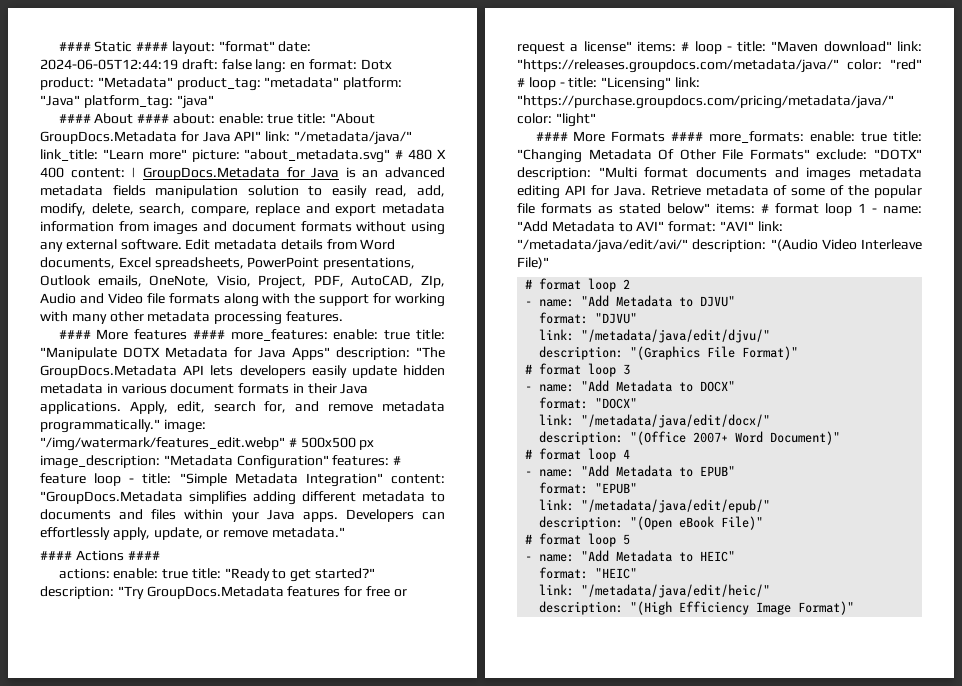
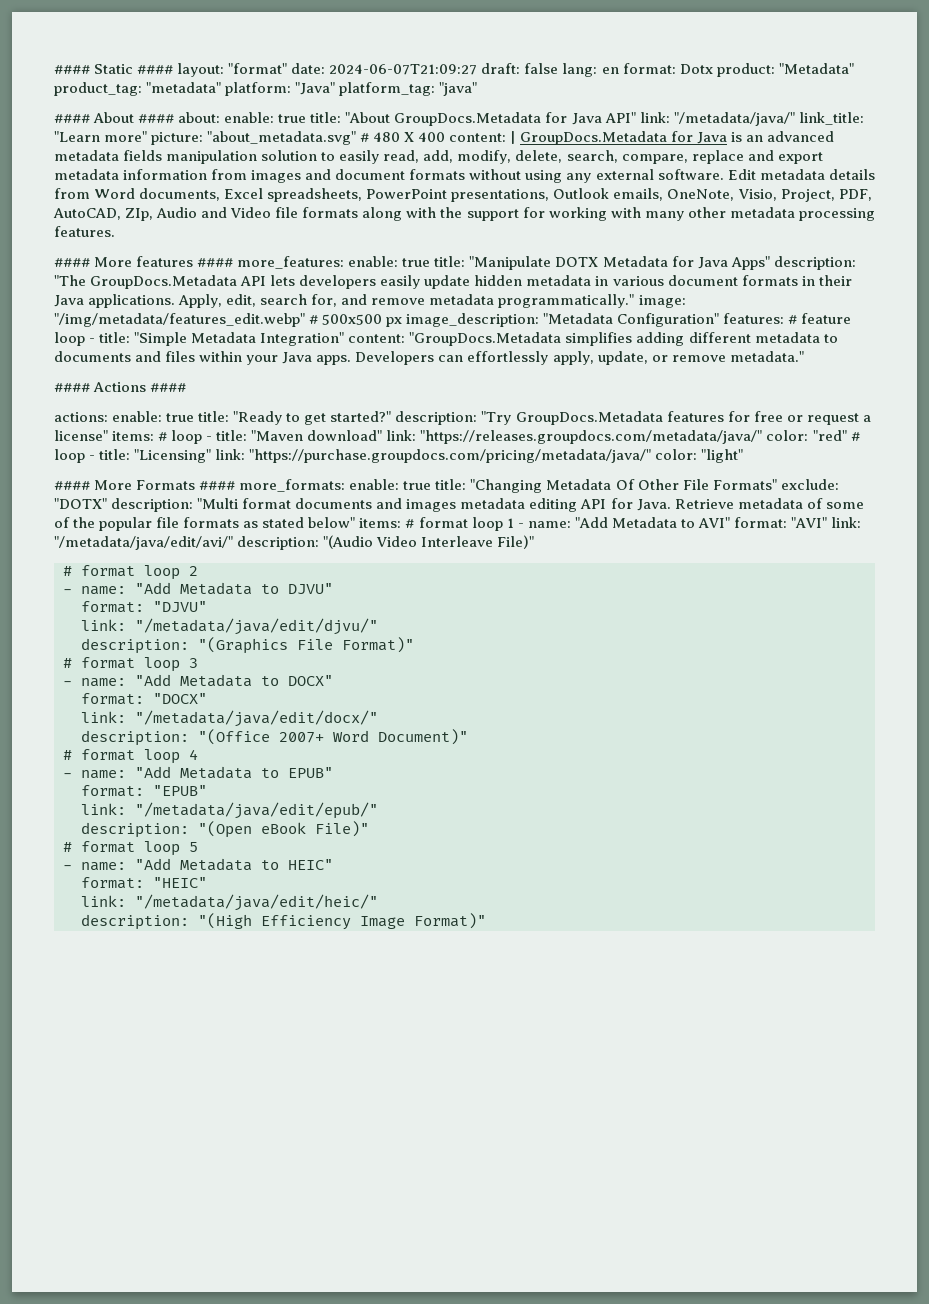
[40,59,178,70] 2024-06-05T12:44:19 -> [329,64,478,75] 2024-06-07T21:09:27
[40,437,285,451] "/img/watermark/features_edit.webp" -> [54,313,305,327] "/img/metadata/features_edit.webp"

